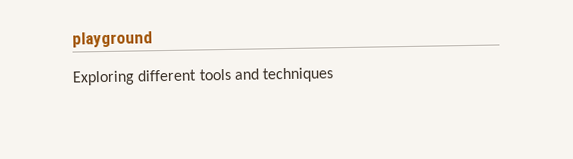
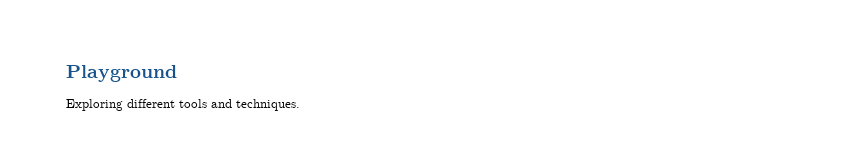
[72,31,153,48] playground -> [66,65,177,82] Playground
[262,67,335,83] techniques -> [236,99,300,111] techniques.

